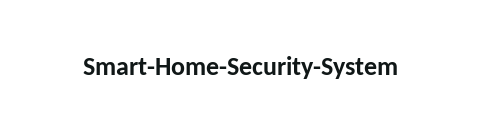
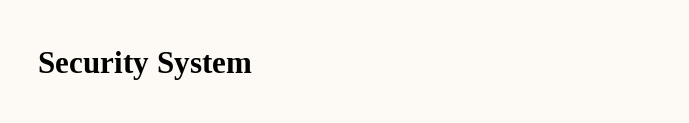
[83,56,398,79] Smart-Home-Security-System -> [38,51,253,80] Security System

